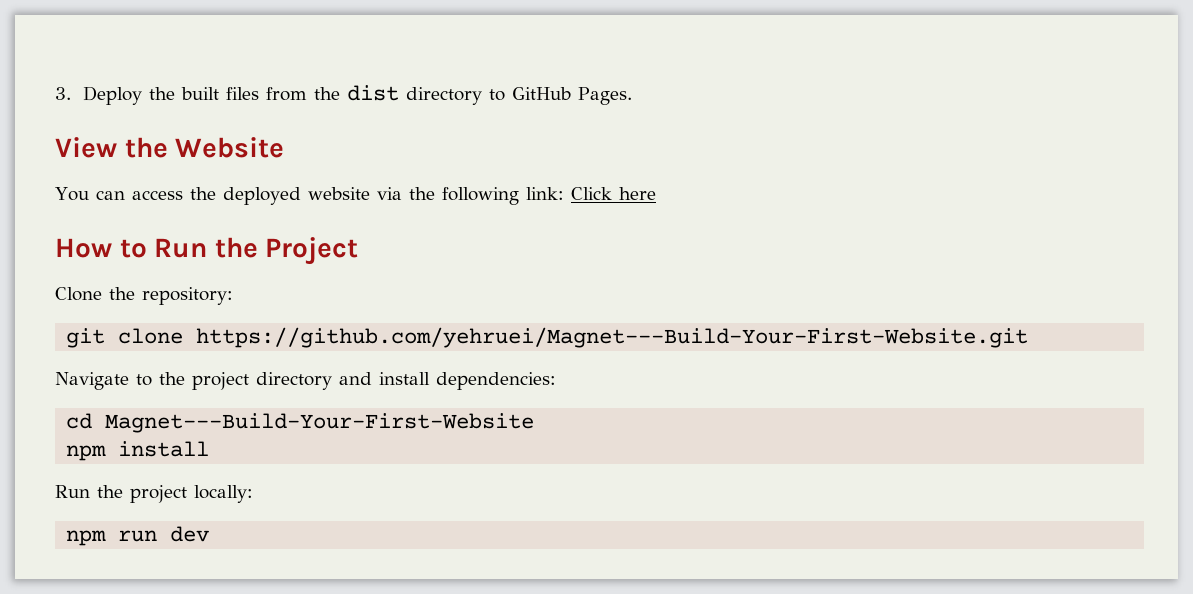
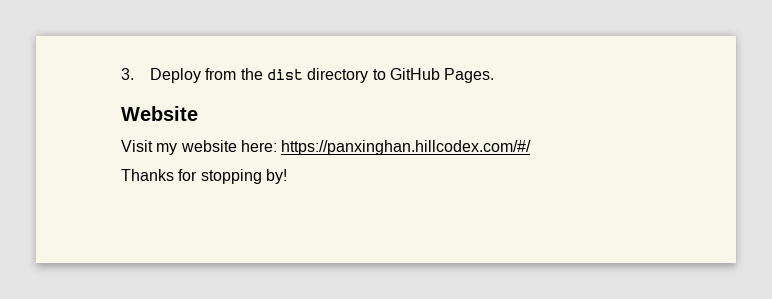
[148,87,259,100] the built files -> (202, 75) none
[55,137,168,158] View the -> (495, 75) none
[55,187,656,205] [55,237,359,265] [55,287,233,305] [66,327,1029,348] [55,372,556,390] [66,413,535,433] [66,441,210,461] [55,485,253,503] [66,526,210,546] You can access the deployed website via the following link: Click here // How to Run the Project // Clone the repository: // git clone https://github.com/yehruei/Magnet---Build-Your-First-Website.git // Navigate to the project directory and install dependencies: // cd Magnet---Build-Your-First-Website // npm install // Run the project locally: // npm run dev -> [121,140,532,155] [121,169,287,184] Visit my website here: https://panxinghan.hillcodex.com/#/ // Thanks for stopping by!

